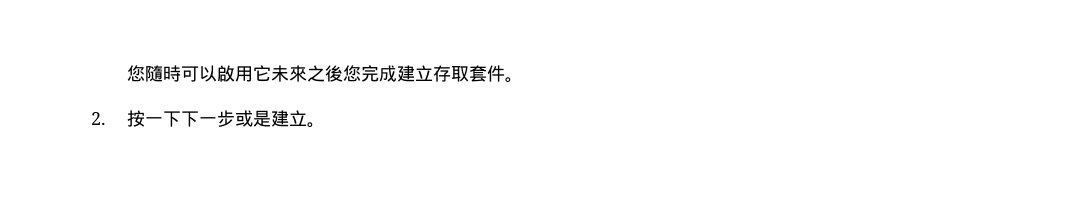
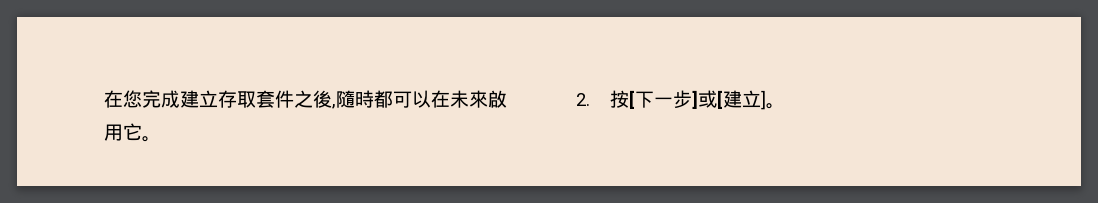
[126,65,343,82] 您隨時可以啟用它未來之後 -> [103,90,123,108] 在
[504,77,523,83] [91,110,307,127] 。 // 2.按一下下一步或是建立 -> [293,90,507,109] [103,123,161,142] [576,90,766,110] 之後,隨時都可以在未來啟用它。 // 2.按[下一步]或[建立]

